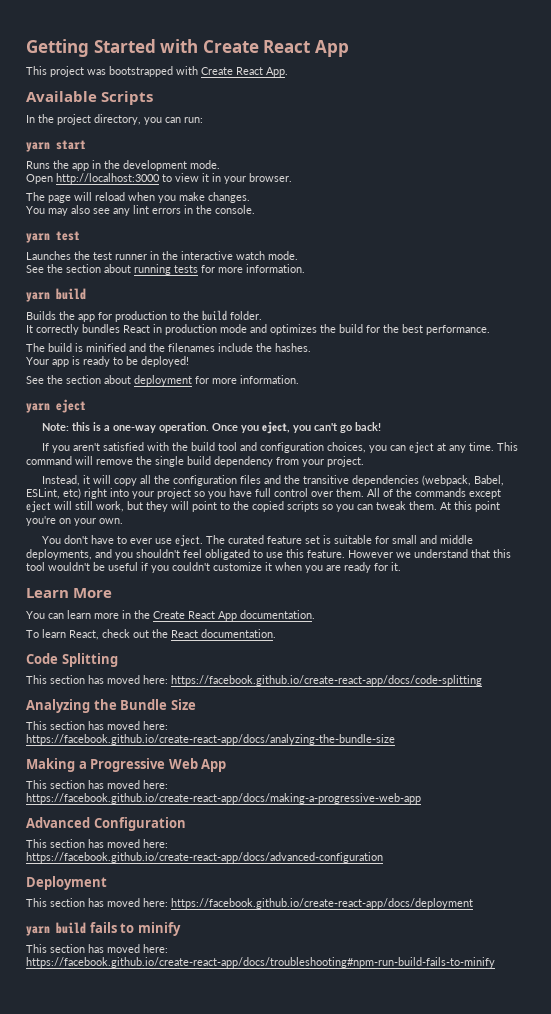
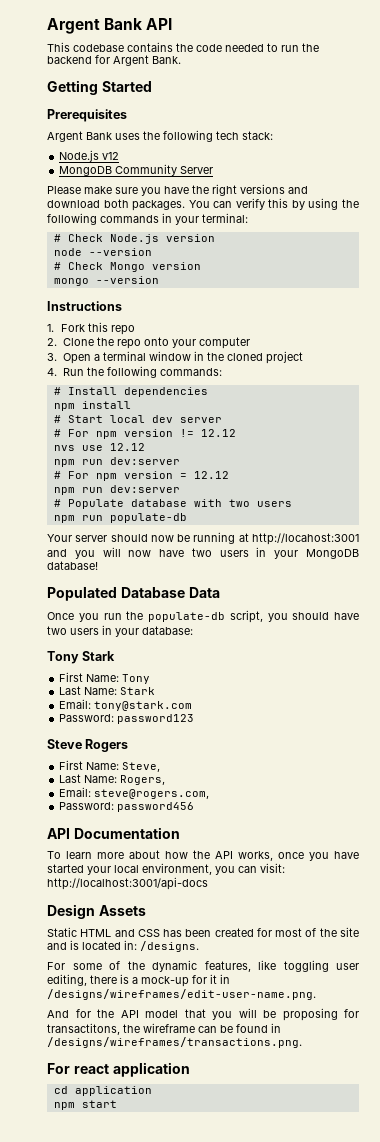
[26,39,349,57] [26,66,288,77] [26,91,154,105] [26,114,203,125] [26,140,86,152] [26,160,220,171] [26,173,292,184] [26,192,250,203] [26,205,255,216] [26,231,80,243] [26,251,298,260] [26,264,305,275] [26,288,86,302] [26,310,262,322] [26,324,490,335] [26,343,311,352] [26,356,189,367] [26,375,299,386] [26,399,86,413] [41,421,381,434] [41,442,518,454] [26,456,364,467] [41,475,504,486] [26,488,501,499] [26,501,500,513] [26,516,123,526] [41,535,473,547] [26,549,511,560] [26,562,401,573] [26,588,113,598] [26,610,315,621] [26,629,276,640] [26,653,118,667] [26,675,482,686] [26,699,196,713] [26,721,168,730] [26,734,395,745] [26,758,227,772] [26,780,168,789] [26,793,421,804] [26,817,186,831] [26,839,168,848] [26,852,383,863] [26,876,107,890] [26,898,473,909] [26,922,181,936] [26,944,168,953] [26,957,495,968] Getting Started with Create React App // This project was bootstrapped with Create React App. // Available Scripts // In the project directory, you can run: // yarn start // Runs the app in the development mode. // Open http://localhost:3000 to view it in your browser. // The page will reload when you make changes. // You may also see any lint errors in the console. // yarn test // Launches the test runner in the interactive watch mode. // See the section about running tests for more information. // yarn build // Builds the app for production to the build folder. // It correctly bundles React in production mode and optimizes the build for the best performance. // The build is minified and the filenames include the hashes. // Your app is ready to be deployed! // See the section about deployment for more information. // yarn eject // Note: this is a one-way operation. Once you eject, you can't go back! // If you aren't satisfied with the build tool and configuration choices, you can eject at any time. This command will remove the single build dependency from your project. // Instead, it will copy all the configuration files and the transitive dependencies (webpack, Babel, ESLint, etc) right into your project so you have full control over them. All of the commands except eject will still work, but they will point to the copied scripts so you can tweak them. At this point you're on your own. // You don't have to ever use eject. The curated feature set is suitable for small and middle deployments, and you shouldn't feel obligated to use this feature. However we understand that this tool wouldn't be useful if you couldn't customize it when you are ready for it. // Learn More // You can learn more in the Create React App documentation. // To learn React, check out the React documentation. // Code Splitting // This section has moved here: https://facebook.github.io/create-react-app/docs/code-splitting // Analyzing the Bundle Size // This section has moved here: https://facebook.github.io/create-react-app/docs/analyzing-the-bundle-size // Making a Progressive Web App // This section has moved here: https://facebook.github.io/create-react-app/docs/making-a-progressive-web-app // Advanced Configuration // This section has moved here: https://facebook.github.io/create-react-app/docs/advanced-configuration // Deployment // This section has moved here: https://facebook.github.io/create-react-app/docs/deployment // yarn build fails to minify // This section has moved here: https://facebook.github.io/create-react-app/docs/troubleshooting#npm-run-build-fails-to-minify -> [47,18,173,34] [47,42,319,52] [47,55,181,66] [47,80,152,95] [47,109,127,122] [47,130,273,142] [59,150,120,162] [59,164,214,176] [47,184,308,196] [47,198,359,211] [47,213,248,225] [53,234,215,244] [53,248,152,256] [53,262,201,272] [53,276,159,286] [47,301,122,311] [47,322,135,335] [47,337,250,349] [47,351,303,364] [47,366,222,378] [53,387,208,397] [53,401,131,411] [53,415,222,423] [53,429,236,439] [53,443,145,451] [53,457,180,467] [53,471,229,481] [53,485,180,495] [53,499,292,509] [53,513,187,523] [47,532,359,545] [47,547,359,559] [47,561,98,570] [47,587,220,601] [47,610,359,623] [47,625,193,637] [47,651,116,664] [59,672,151,684] [59,686,156,695] [59,699,193,711] [59,714,195,724] [47,739,129,752] [59,760,161,772] [59,774,166,785] [59,787,210,799] [59,802,195,812] [47,827,180,839] [47,850,359,861] [47,863,285,875] [47,877,208,890] [47,904,146,919] [47,927,359,937] [47,940,199,952] [47,960,359,972] [47,974,230,987] [47,989,316,1000] [47,1008,359,1021] [47,1023,281,1035] [47,1037,302,1048] [47,1062,190,1077] [53,1086,152,1096] [53,1100,117,1110] Argent Bank API // This codebase contains the code needed to run the backend for Argent Bank. // Getting Started // Prerequisites // Argent Bank uses the following tech stack: // Node.js v12 // MongoDB Community Server // Please make sure you have the right versions and download both packages. You can verify this by using the following commands in your terminal: // # Check Node.js version // node --version // # Check Mongo version // mongo --version // Instructions // 1. Fork this repo // 2. Clone the repo onto your computer // 3. Open a terminal window in the cloned project // 4. Run the following commands: // # Install dependencies // npm install // # Start local dev server // # For npm version != 12.12 // nvs use 12.12 // npm run dev:server // # For npm version = 12.12 // npm run dev:server // # Populate database with two users // npm run populate-db // Your server should now be running at http://locahost:3001 and you will now have two users in your MongoDB database! // Populated Database Data // Once you run the populate-db script, you should have two users in your database: // Tony Stark // First Name: Tony // Last Name: Stark // Email: tony@stark.com // Password: password123 // Steve Rogers // First Name: Steve, // Last Name: Rogers, // Email: steve@rogers.com, // Password: password456 // API Documentation // To learn more about how the API works, once you have started your local environment, you can visit: http://localhost:3001/api-docs // Design Assets // Static HTML and CSS has been created for most of the site and is located in: /designs. // For some of the dynamic features, like toggling user editing, there is a mock-up for it in /designs/wireframes/edit-user-name.png. // And for the API model that you will be proposing for transactitons, the wireframe can be found in /designs/wireframes/transactions.png. // For react application // cd application // npm start

